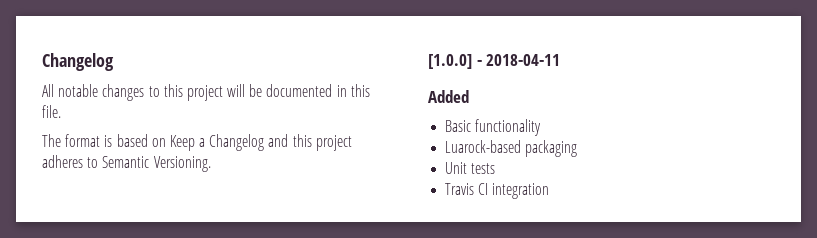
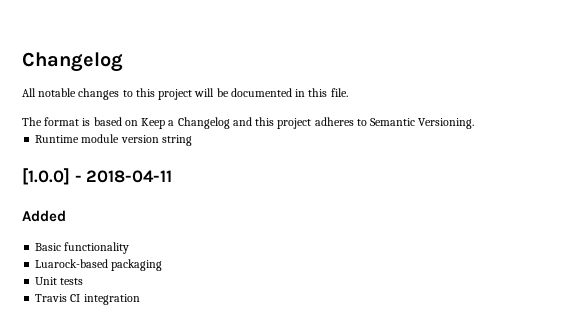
(211, 164) none -> [35,134,192,146] // Runtime module version string

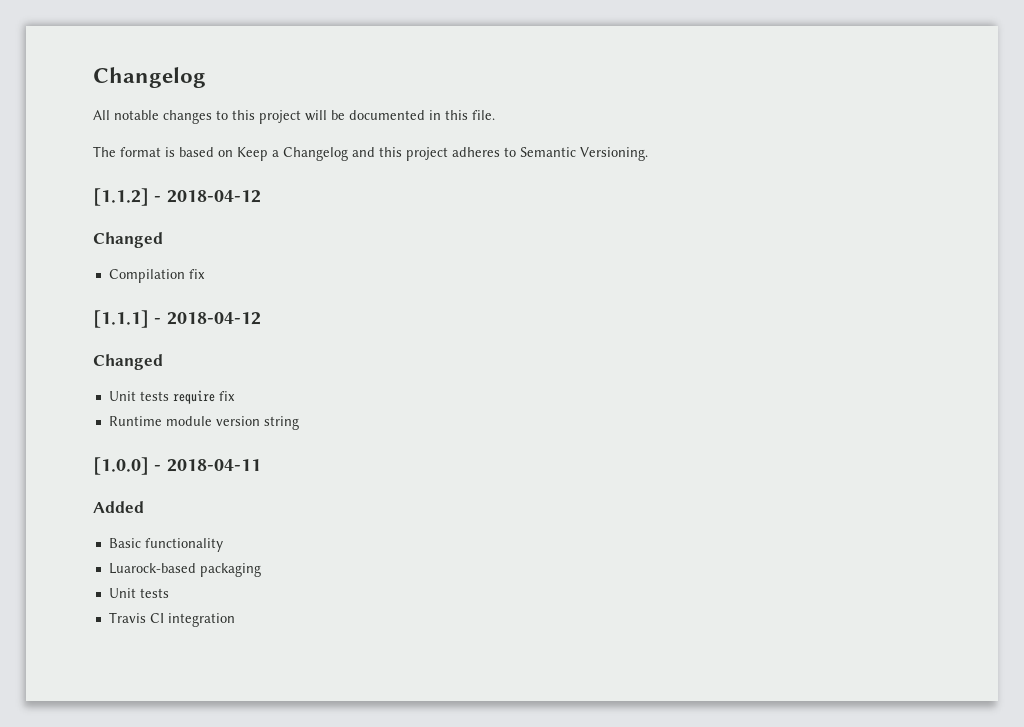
(475, 123) none -> [93,188,261,206] [93,232,163,248] [108,269,205,283] [93,310,261,328] [93,354,163,370] [108,390,235,404] // [1.1.2] - 2018-04-12 // Changed // Compilation fix // [1.1.1] - 2018-04-12 // Changed // Unit tests require fix

